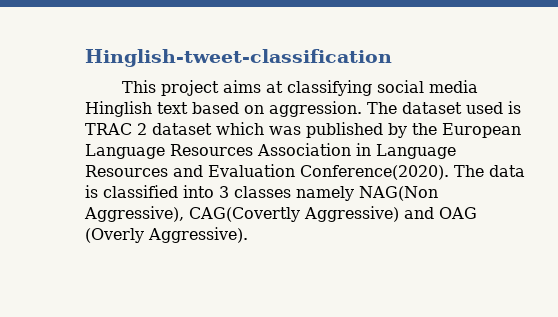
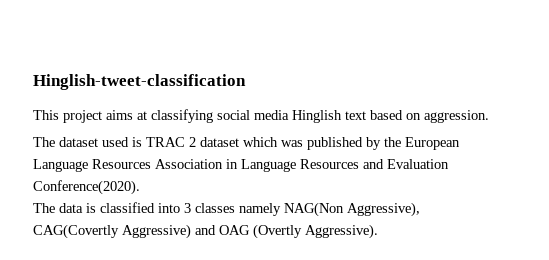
(362, 109) none -> (489, 116) //
(449, 172) none -> (140, 187) //
[85,228,144,243] (Overly -> [253,224,302,239] (Overtly

